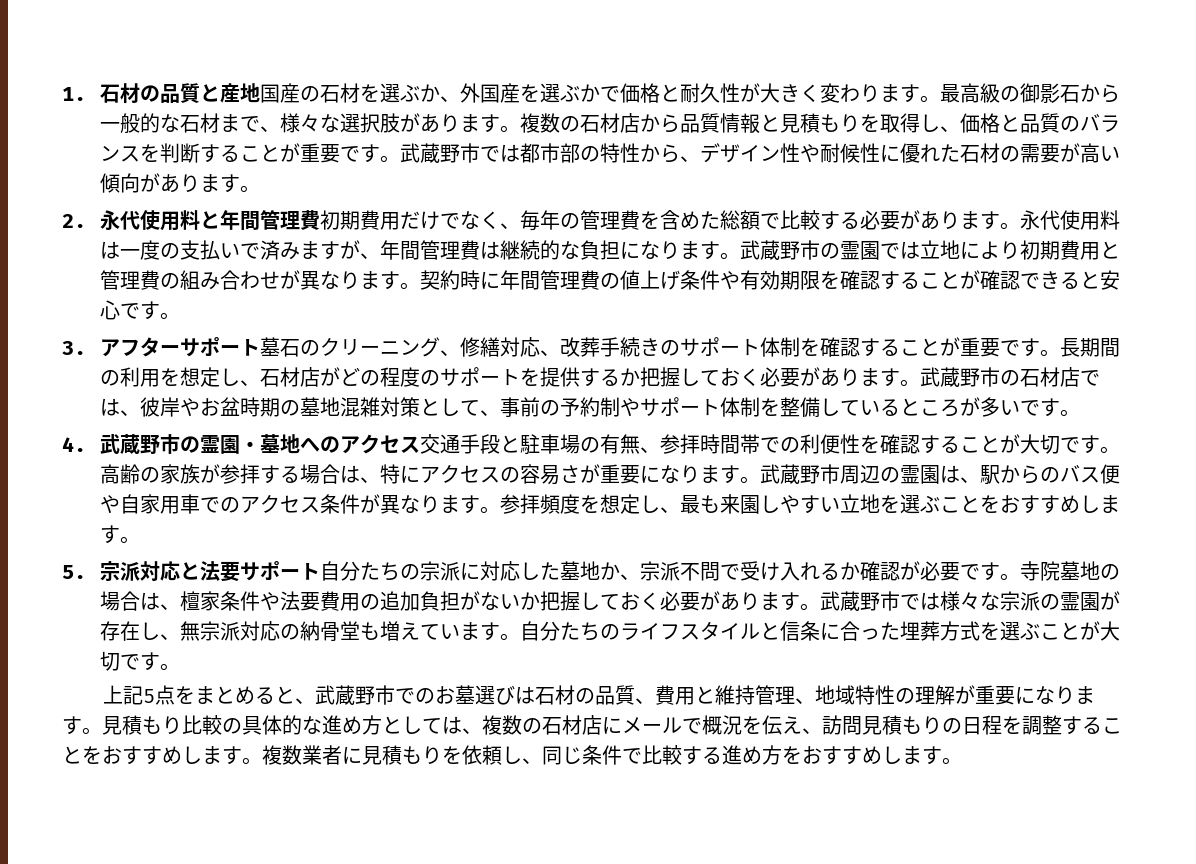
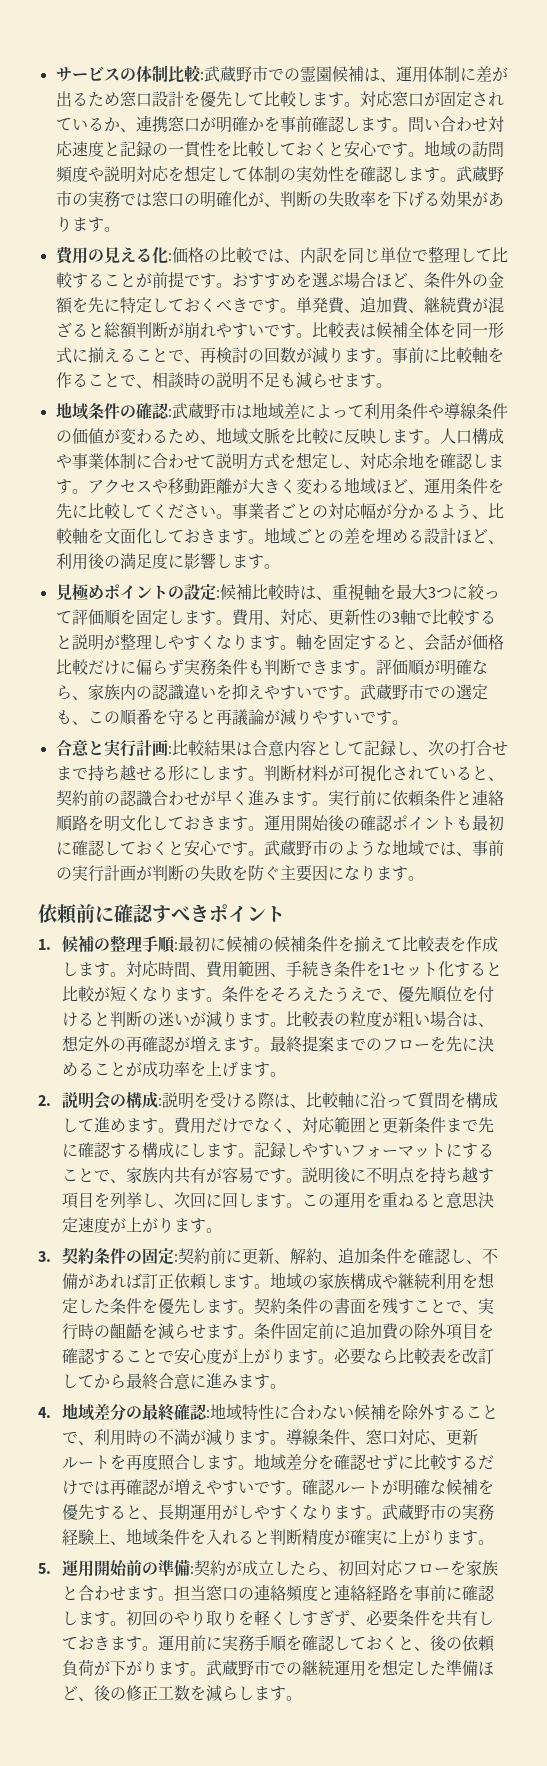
[62,83,1121,104] [100,113,1121,134] [100,143,1121,163] [100,173,261,193] [62,210,1121,231] [100,240,641,260] 1.石材の品質と産地国産の石材を選ぶか、外国産を選ぶかで価格と耐久性が大きく変わります。最高級の御影石から一般的な石材まで、様々な選択肢があります。複数の石材店から品質情報と見積もりを取得し、価格と品質のバランスを判断することが重要です。武蔵野市では都市部の特性から、デザイン性や耐候性に優れた石材の需要が高い傾向があります。 // 2.永代使用料と年間管理費初期費用だけでなく、毎年の管理費を含めた総額で比較する必要があります。永代使用料は一度の支払いで済みますが、年間管理費は継続的な負担に -> [55,65,508,83] [55,91,504,107] [55,115,504,133] [55,140,504,158] [55,165,504,183] [55,191,504,208] [55,216,120,232] [55,246,508,264] [55,271,504,288] [55,297,504,314] [55,322,504,339] [55,347,504,364] [55,372,392,389] [55,402,508,420] [55,427,504,444] [55,452,504,470] [55,477,504,495] [55,503,504,519] [55,527,504,544] [55,553,280,570] [55,584,500,601] [55,609,496,626] [55,633,504,651] [55,659,488,676] [55,683,488,701] [55,709,408,726] [55,739,508,757] [55,765,504,782] [55,789,504,807] [55,815,504,832] [55,839,504,857] [55,864,424,882] [38,904,285,924] [38,935,498,953] [61,961,502,978] [61,986,494,1003] [61,1011,494,1028] [61,1035,494,1053] [61,1061,286,1078] [38,1091,498,1110] [61,1117,494,1134] [61,1142,494,1158] [61,1167,494,1184] [61,1192,494,1209] [61,1217,222,1233] [38,1247,498,1265] [61,1272,495,1290] [61,1298,494,1314] [61,1323,494,1340] [61,1348,494,1365] [61,1373,286,1390] [38,1403,498,1421] [61,1429,478,1446] [61,1453,494,1471] [61,1479,494,1496] [61,1504,302,1521] サービスの体制比較:武蔵野市での霊園候補は、運用体制に差が出るため窓口設計を優先して比較します。対応窓口が固定されているか、連携窓口が明確かを事前確認します。問い合わせ対応速度と記録の一貫性を比較しておくと安心です。地域の訪問頻度や説明対応を想定して体制の実効性を確認します。武蔵野市の実務では窓口の明確化が、判断の失敗率を下げる効果があります。 // 費用の見える化:価格の比較では、内訳を同じ単位で整理して比較することが前提です。おすすめを選ぶ場合ほど、条件外の金額を先に特定しておくべきです。単発費、追加費、継続費が混ざると総額判断が崩れやすいです。比較表は候補全体を同一形式に揃えることで、再検討の回数が減ります。事前に比較軸を作ることで、相談時の説明不足も減らせます。 // 地域条件の確認:武蔵野市は地域差によって利用条件や導線条件の価値が変わるため、地域文脈を比較に反映します。人口構成や事業体制に合わせて説明方式を想定し、対応余地を確認します。アクセスや移動距離が大きく変わる地域ほど、運用条件を先に比較してください。事業者ごとの対応幅が分かるよう、比較軸を文面化しておきます。地域ごとの差を埋める設計ほど、利用後の満足度に影響します。 // 見極めポイントの設定:候補比較時は、重視軸を最大3つに絞って評価順を固定します。費用、対応、更新性の3軸で比較すると説明が整理しやすくなります。軸を固定すると、会話が価格比較だけに偏らず実務条件も判断できます。評価順が明確なら、家族内の認識違いを抑えやすいです。武蔵野市での選定も、この順番を守ると再議論が減りやすいです。 // 合意と実行計画:比較結果は合意内容として記録し、次の打合せまで持ち越せる形にします。判断材料が可視化されていると、契約前の認識合わせが早く進みます。実行前に依頼条件と連絡順路を明文化しておきます。運用開始後の確認ポイントも最初に確認しておくと安心です。武蔵野市のような地域では、事前の実行計画が判断の失敗を防ぐ主要因になります。 // 依頼前に確認すべきポイント // 1.候補の整理手順:最初に候補の候補条件を揃えて比較表を作成します。対応時間、費用範囲、手続き条件を1セット化すると比較が短くなります。条件をそろえたうえで、優先順位を付けると判断の迷いが減ります。比較表の粒度が粗い場合は、想定外の再確認が増えます。最終提案までのフローを先に決めることが成功率を上げます。 // 2.説明会の構成:説明を受ける際は、比較軸に沿って質問を構成して進めます。費用だけでなく、対応範囲と更新条件まで先に確認する構成にします。記録しやすいフォーマットにすることで、家族内共有が容易です。説明後に不明点を持ち越す項目を列挙し、次回に回します。この運用を重ねると意思決定速度が上がります。 // 3.契約条件の固定:契約前に更新、解約、追加条件を確認し、不備があれば訂正依頼します。地域の家族構成や継続利用を想定した条件を優先します。契約条件の書面を残すことで、実行時の齟齬を減らせます。条件固定前に追加費の除外項目を確認することで安心度が上がります。必要なら比較表を改訂してから最終合意に進みます。 // 4.地域差分の最終確認:地域特性に合わない候補を除外することで、利用時の不満が減ります。導線条件、窓口対応、更新ルートを再度照合します。地域差分を確認せずに比較するだけでは再確認が増えやすいです。確認ルートが明確な候補を優先すると、長期運用がしやすく
[840,240,1121,260] [100,270,1121,290] [100,300,181,320] [62,337,1121,357] [100,367,1101,387] [100,397,1081,418] [62,434,1121,455] [100,464,1121,485] [100,494,1121,514] [100,525,141,544] [62,561,1121,582] [100,591,741,611] 霊園では立地により初期費用と管理費の組み合わせが異なります。契約時に年間管理費の値上げ条件や有効期限を確認することが確認できると安心です。 // 3.アフターサポート墓石のクリーニング、修繕対応、改葬手続きのサポート体制を確認することが重要です。長期間の利用を想定し、石材店がどの程度のサポートを提供するか把握しておく必要があります。武蔵野市の石材店では、彼岸やお盆時期の墓地混雑対策として、事前の予約制やサポート体制を整備しているところが多いです。 // 4.武蔵野市の霊園・墓地へのアクセス交通手段と駐車場の有無、参拝時間帯での利便性を確認することが大切です。高齢の家族が参拝する場合は、特にアクセスの容易さが重要になります。武蔵野市周辺の霊園は、駅からのバス便や自家用車でのアクセス条件が異なります。参拝頻度を想定し、最も来園しやすい立地を選ぶことをおすすめします。 // 5.宗派対応と法要サポート自分たちの宗派に対応した墓地か、宗派不問で受け入れるか確認が必要です。寺院墓地の場合は、檀家条件や法要費用の追加負担がないか把握しておく必要があ -> [461,1504,494,1520] [61,1528,494,1546] [38,1559,498,1577] [61,1584,495,1602] [61,1610,494,1627] [61,1635,495,1652] [61,1659,142,1677] 実務経験上、地域条件を入れると判断精度が確実に上がります。 // 5.運用開始前の準備:契約が成立したら、初回対応フローを家族と合わせます。担当窓口の連絡頻度と連絡経路を事前に確認します。初回のやり取りを軽くしすぎず、必要条件を共有しておきます。運用前に実務手順を確認しておくと、後の依頼負荷が下が
[920,591,1121,611] [100,621,1121,641] [100,651,181,671] [103,685,1096,705] [62,715,1122,735] [62,745,882,765] は様々な宗派の霊園が存在し、無宗派対応の納骨堂も増えています。自分たちのライフスタイルと信条に合った埋葬方式を選ぶことが大切です。 // 上記5点をまとめると、武蔵野市でのお墓選びは石材の品質、費用と維持管理、地域特性の理解が重要になります。見積もり比較の具体的な進め方としては、複数の石材店にメールで概況を伝え、訪問見積もりの日程を調整することをおすすめします。複数業者に見積もりを依頼し、同じ条件で比較する進め方をおすすめ -> [285,1659,494,1677] [61,1685,238,1702] の継続運用を想定した準備ほど、後の修正工数を減ら

